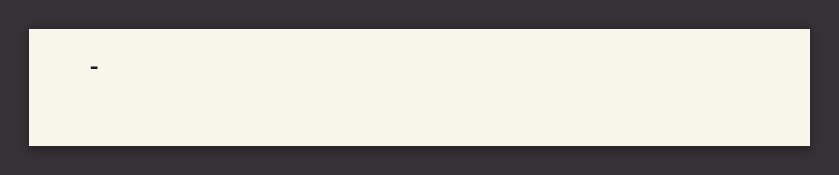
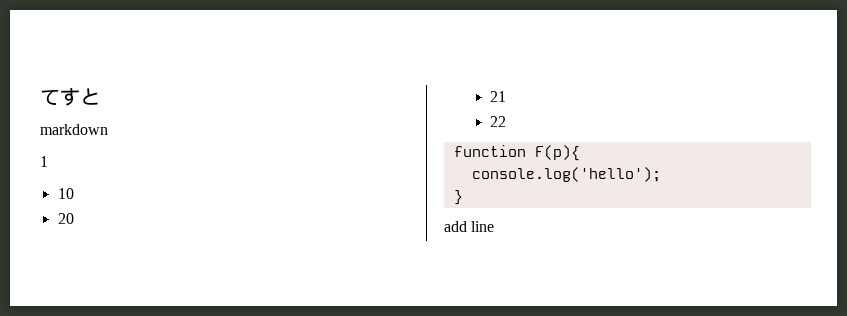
[90,66,98,75] - -> [40,88,100,106] [40,124,108,135] [40,156,48,167] [57,188,74,199] [57,213,74,224] [490,91,507,102] [490,116,507,127] [453,145,580,161] [471,167,661,182] [453,190,463,205] [444,221,495,232] てすと // markdown // 1 // 10 // 20 // 21 // 22 // function F(p){ // console.log('hello'); // } // add line

